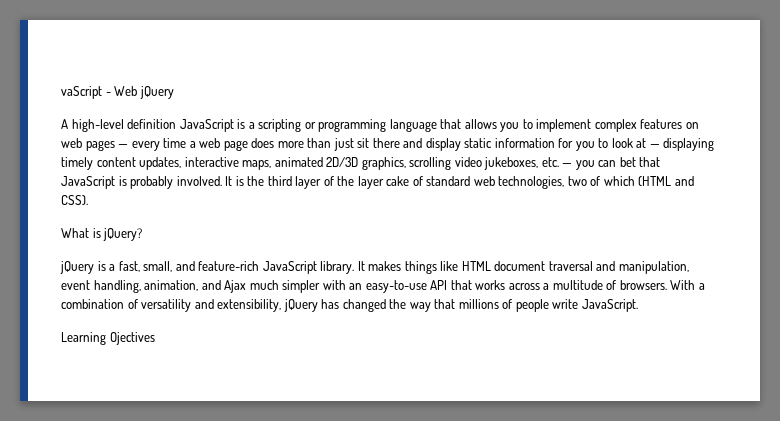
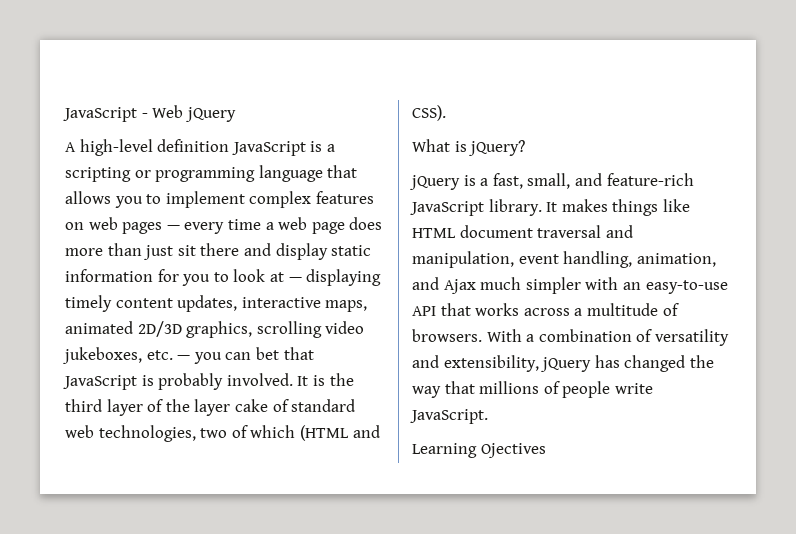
[61,86,102,99] vaScript -> [63,107,137,122] JavaScript

